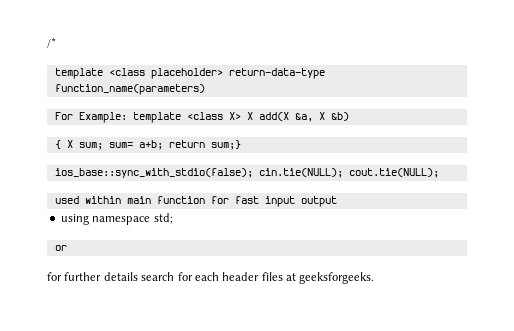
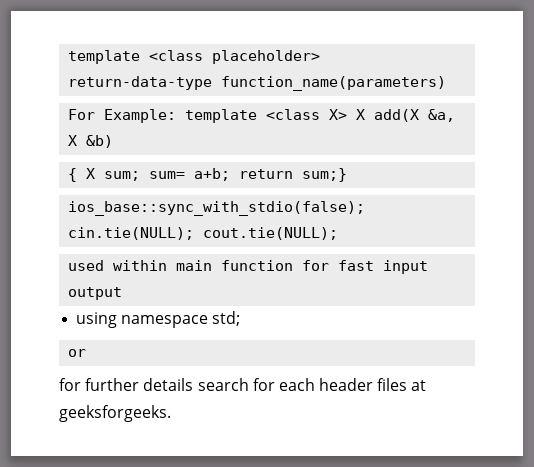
[47,38,56,48] /* // -> (68, 57) none

